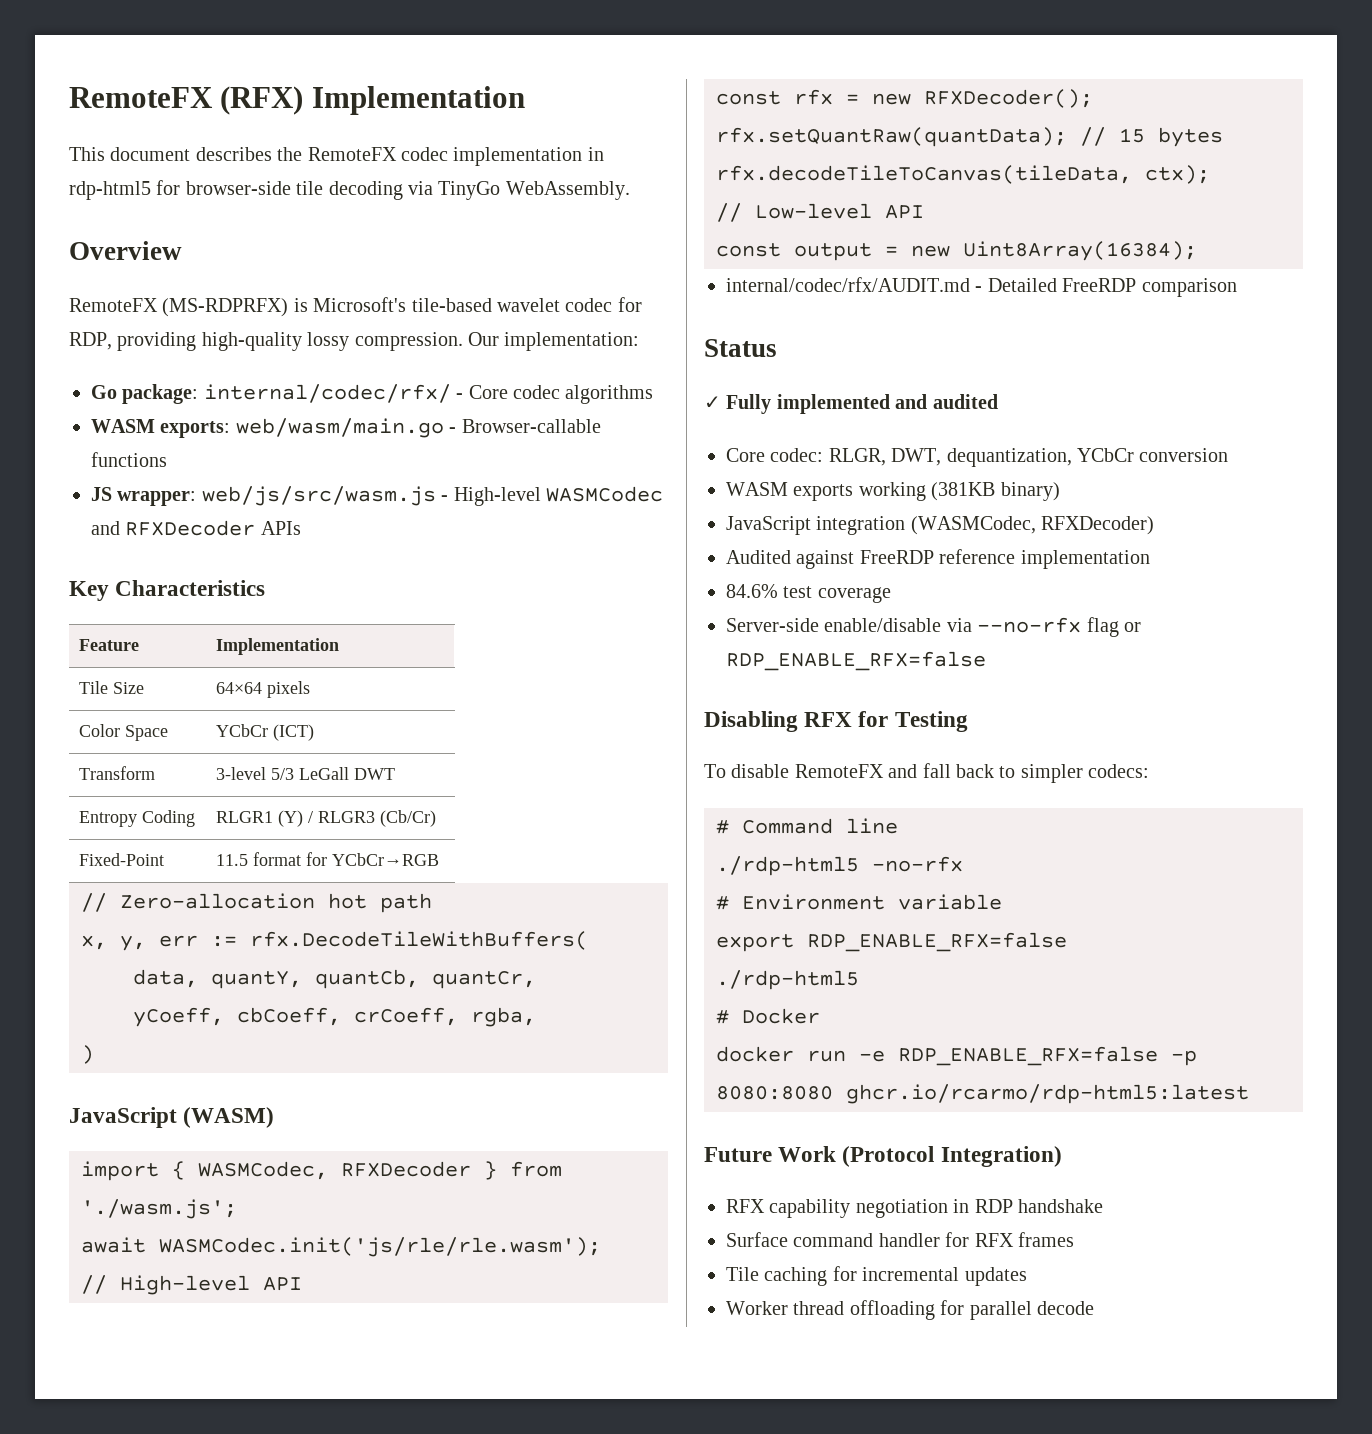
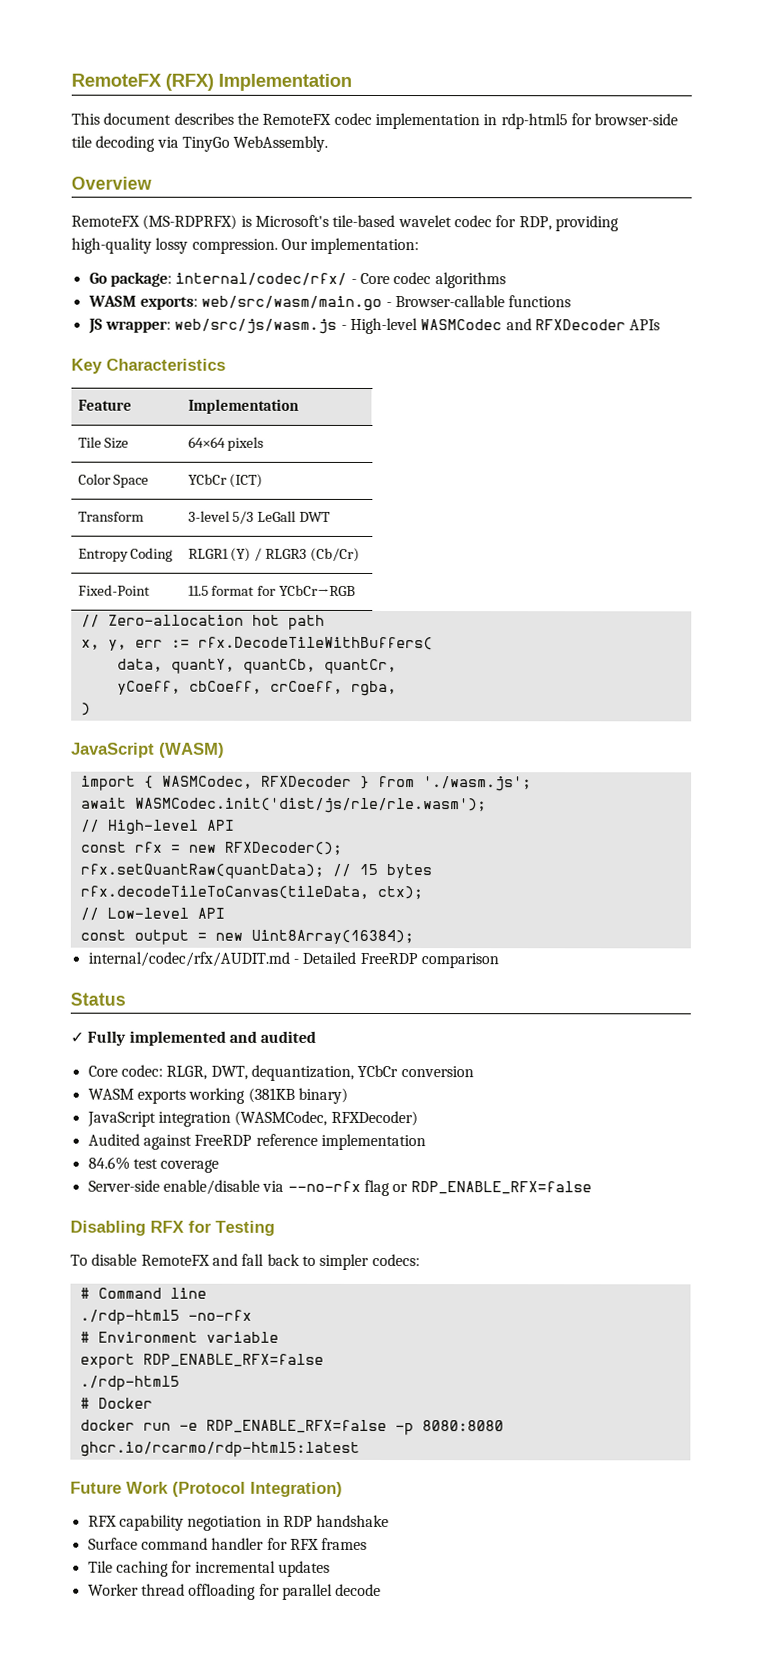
[235,418,444,438] web/wasm/main.go -> [201,295,383,312] web/src/wasm/main.go
[201,486,436,506] web/js/src/wasm.js -> [174,318,338,334] web/src/js/wasm.js
[159,1237,601,1257] WASMCodec.init('js/rle/rle.wasm'); -> [134,797,487,814] WASMCodec.init('dist/js/rle/rle.wasm');

